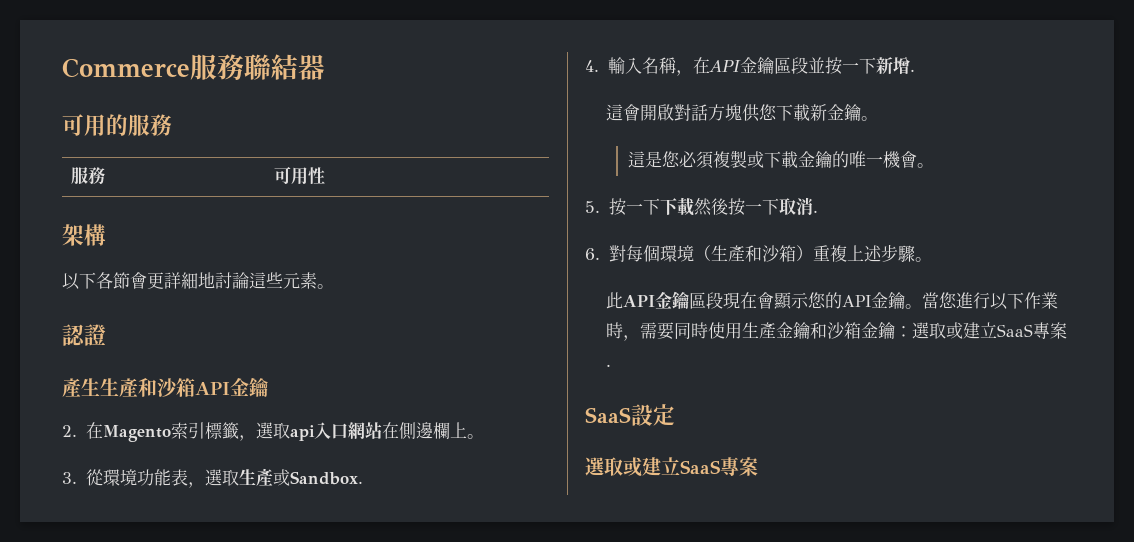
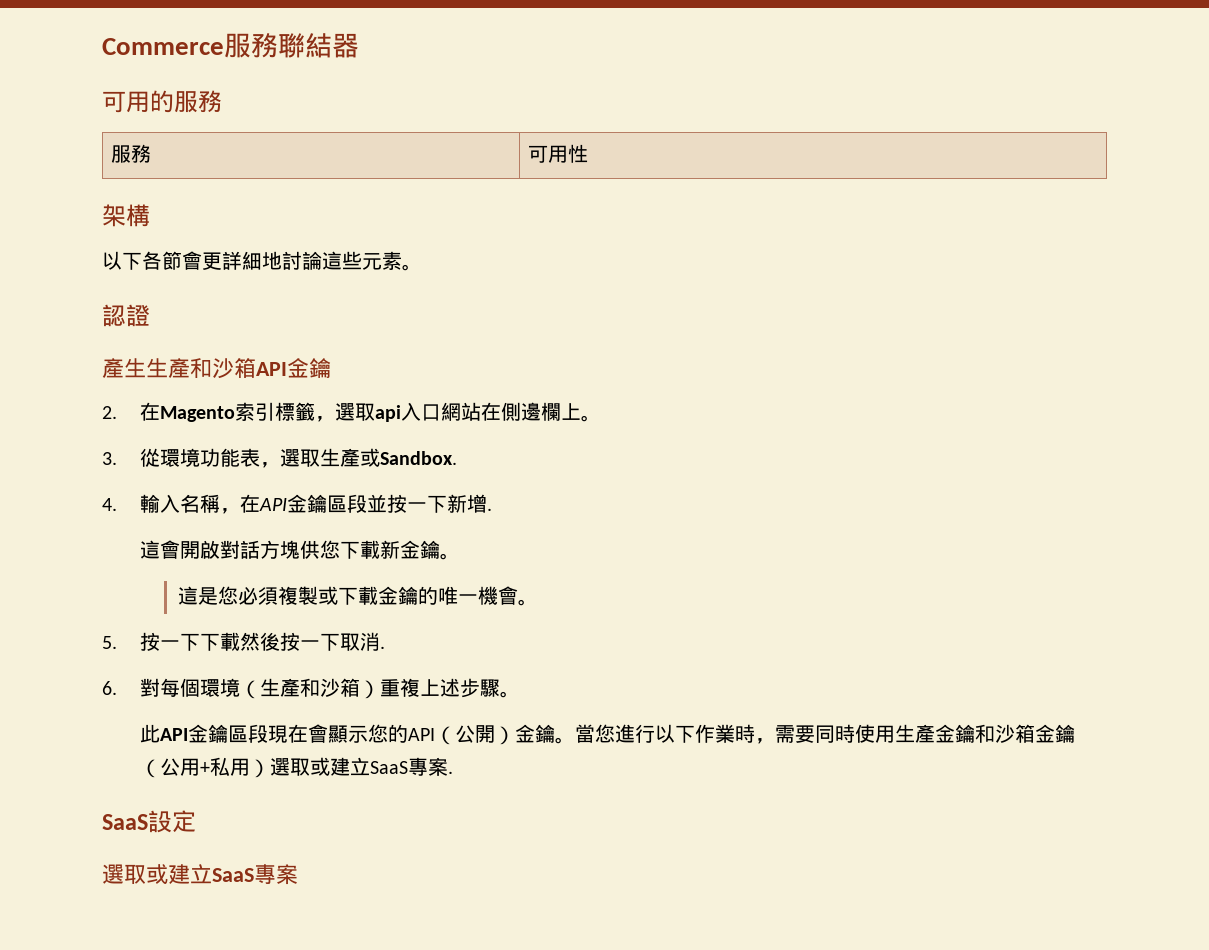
(872, 301) none -> [434,725,515,745] （公開）
[895,326,913,337] ： -> [139,757,270,778] （公用+私用）

